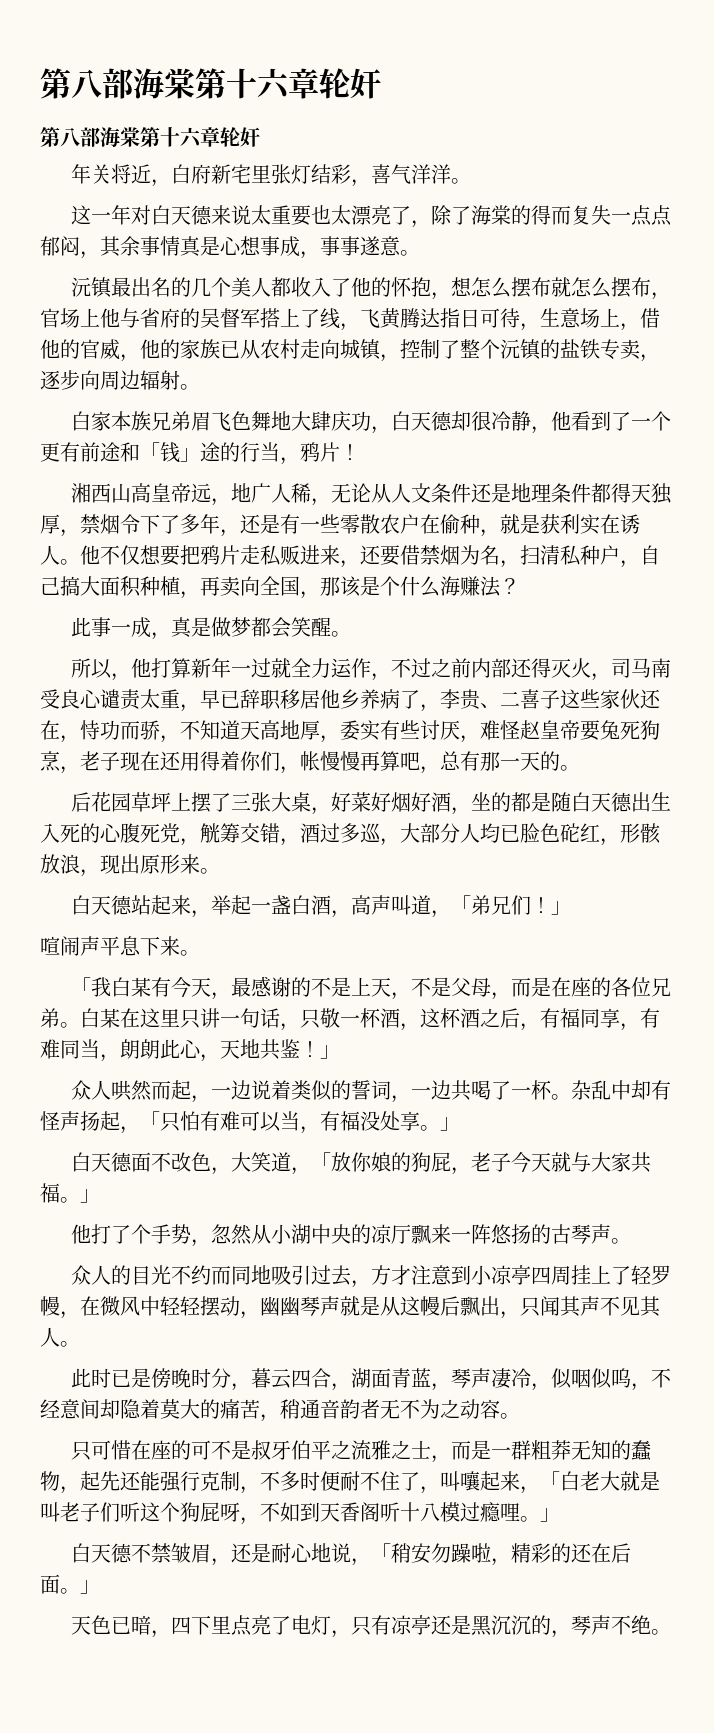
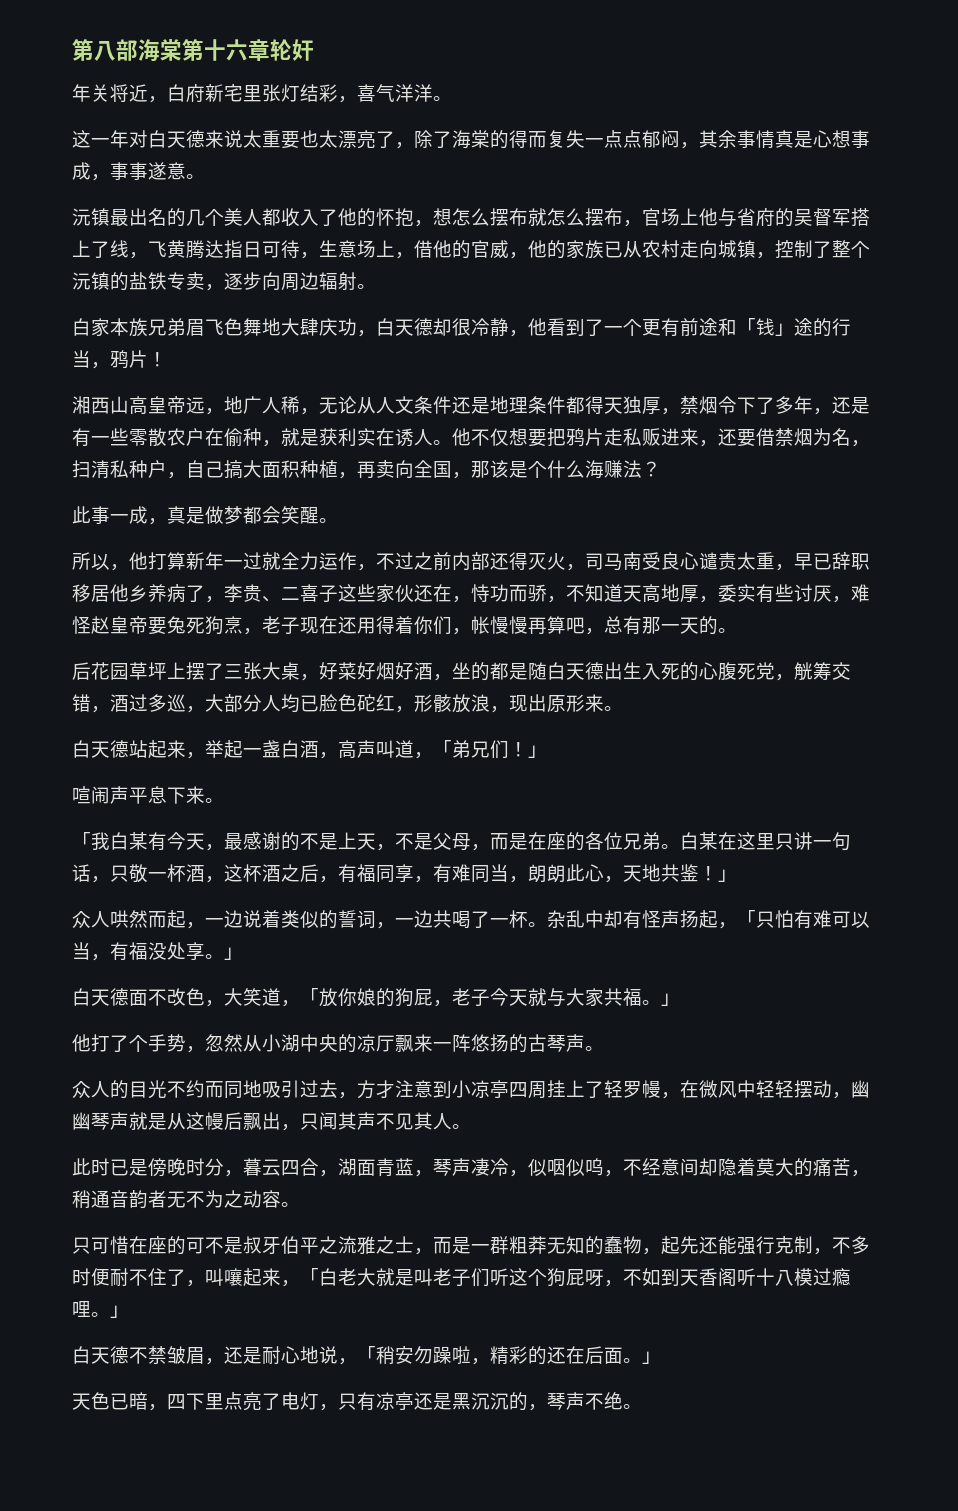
[40,68,381,100] [40,127,260,148] 第八部海棠第十六章轮奸 // 第八部海棠第十六章轮奸 -> [72,39,314,62] 第八部海棠第十六章轮奸

